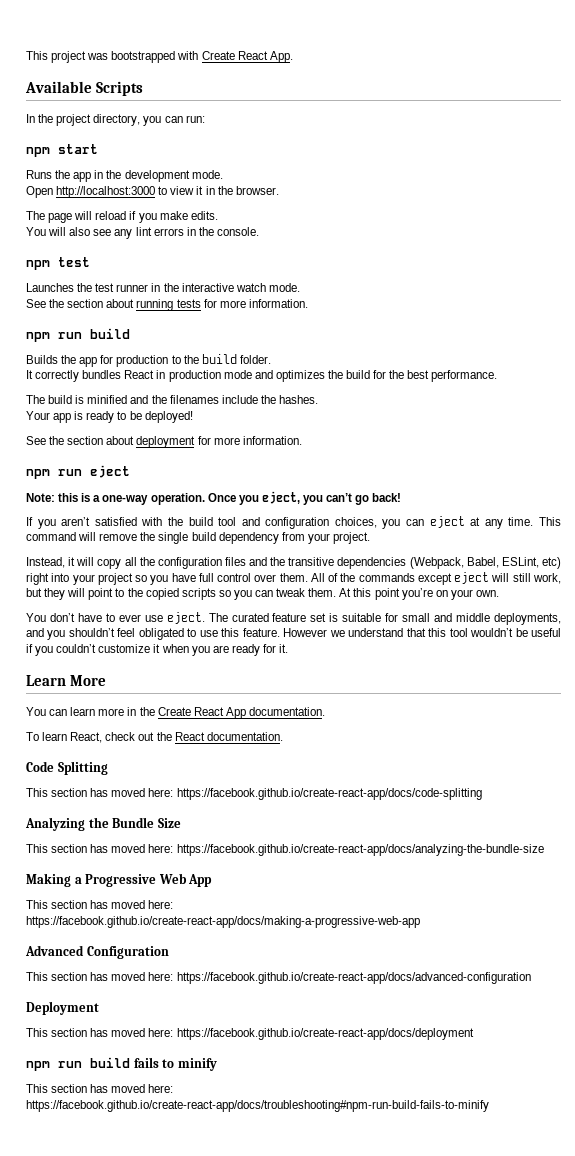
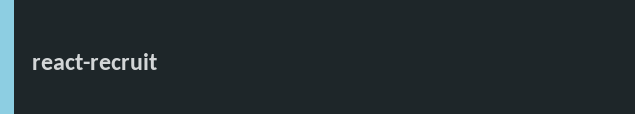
[26,51,293,63] [25,81,143,96] [26,114,205,126] [26,144,98,157] [26,170,223,182] [26,186,279,198] [26,211,218,223] [26,227,259,239] [26,257,90,270] [26,283,300,292] [26,299,308,311] [26,328,130,342] [26,354,271,367] [26,370,498,382] [26,395,318,404] [26,411,193,423] [26,436,302,448] [26,465,130,479] [26,491,402,505] [26,516,561,529] [26,532,370,544] [26,557,561,569] [26,572,561,585] [26,588,499,600] [26,612,561,625] [26,628,561,640] [26,644,289,656] [26,675,106,686] [26,707,325,719] [26,732,283,743] [26,761,108,775] [26,788,482,800] [25,817,181,831] [26,844,544,856] [26,873,213,887] [26,900,174,909] [26,916,420,928] [25,945,169,959] [26,972,531,984] [26,1001,99,1015] [26,1028,474,1040] [26,1057,217,1071] [26,1084,174,1093] [26,1100,489,1112] This project was bootstrapped with Create React App. // Available Scripts // In the project directory, you can run: // npm start // Runs the app in the development mode. // Open http://localhost:3000 to view it in the browser. // The page will reload if you make edits. // You will also see any lint errors in the console. // npm test // Launches the test runner in the interactive watch mode. // See the section about running tests for more information. // npm run build // Builds the app for production to the build folder. // It correctly bundles React in production mode and optimizes the build for the best performance. // The build is minified and the filenames include the hashes. // Your app is ready to be deployed! // See the section about deployment for more information. // npm run eject // Note: this is a one-way operation. Once you eject, you can’t go back! // If you aren’t satisfied with the build tool and configuration choices, you can eject at any time. This command will remove the single build dependency from your project. // Instead, it will copy all the configuration files and the transitive dependencies (Webpack, Babel, ESLint, etc) right into your project so you have full control over them. All of the commands except eject will still work, but they will point to the copied scripts so you can tweak them. At this point you’re on your own. // You don’t have to ever use eject. The curated feature set is suitable for small and middle deployments, and you shouldn’t feel obligated to use this feature. However we understand that this tool wouldn’t be useful if you couldn’t customize it when you are ready for it. // Learn More // You can learn more in the Create React App documentation. // To learn React, check out the React documentation. // Code Splitting // This section has moved here: https://facebook.github.io/create-react-app/docs/code-splitting // Analyzing the Bundle Size // This section has moved here: https://facebook.github.io/create-react-app/docs/analyzing-the-bundle-size // Making a Progressive Web App // This section has moved here: https://facebook.github.io/create-react-app/docs/making-a-progressive-web-app // Advanced Configuration // This section has moved here: https://facebook.github.io/create-react-app/docs/advanced-configuration // Deployment // This section has moved here: https://facebook.github.io/create-react-app/docs/deployment // npm run build fails to minify // This section has moved here: https://facebook.github.io/create-react-app/docs/troubleshooting#npm-run-build-fails-to-minify -> [32,53,157,70] react-recruit

